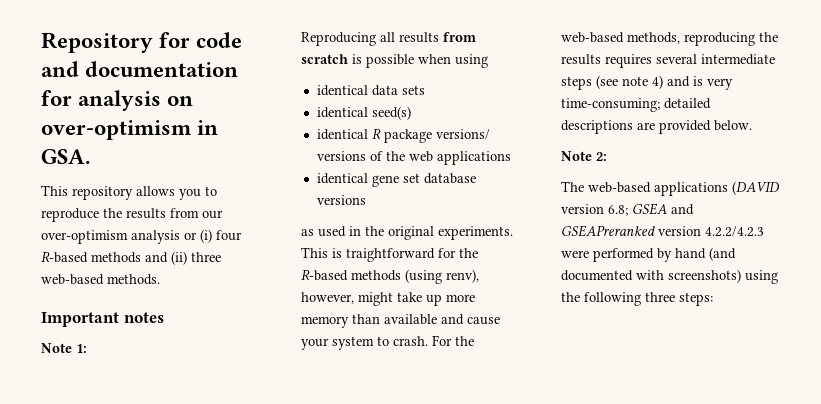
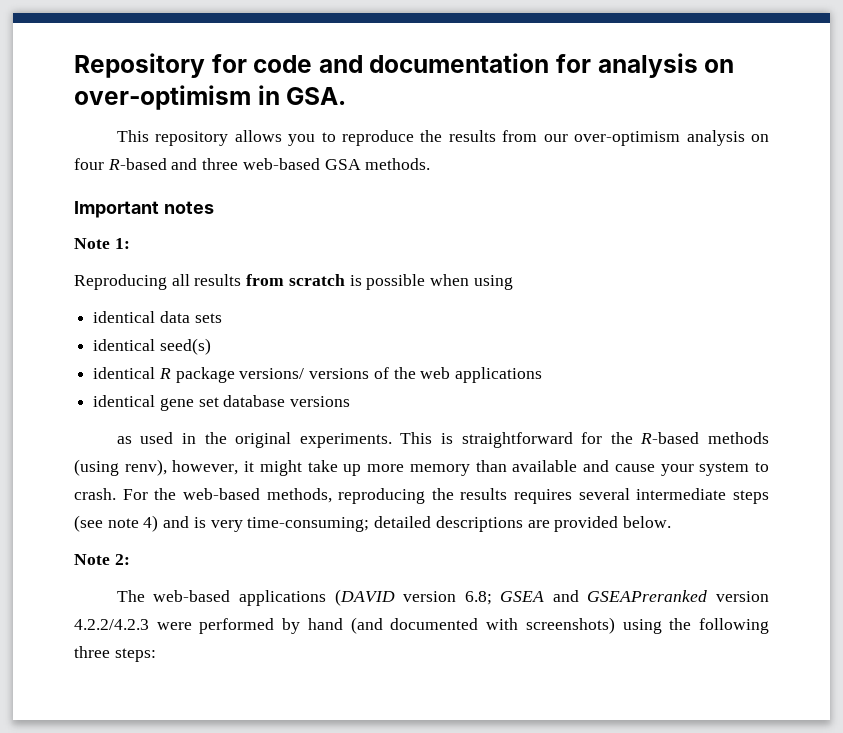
[184,229,242,243] [41,251,187,265] or (i) four R-based methods and (ii) -> [750,134,769,142] [74,158,198,170] on four R-based and
(104, 279) none -> [324,159,361,170] GSA
[346,248,435,262] traightforward -> [461,432,573,448] straightforward
(354, 298) none -> [244,461,255,472] it

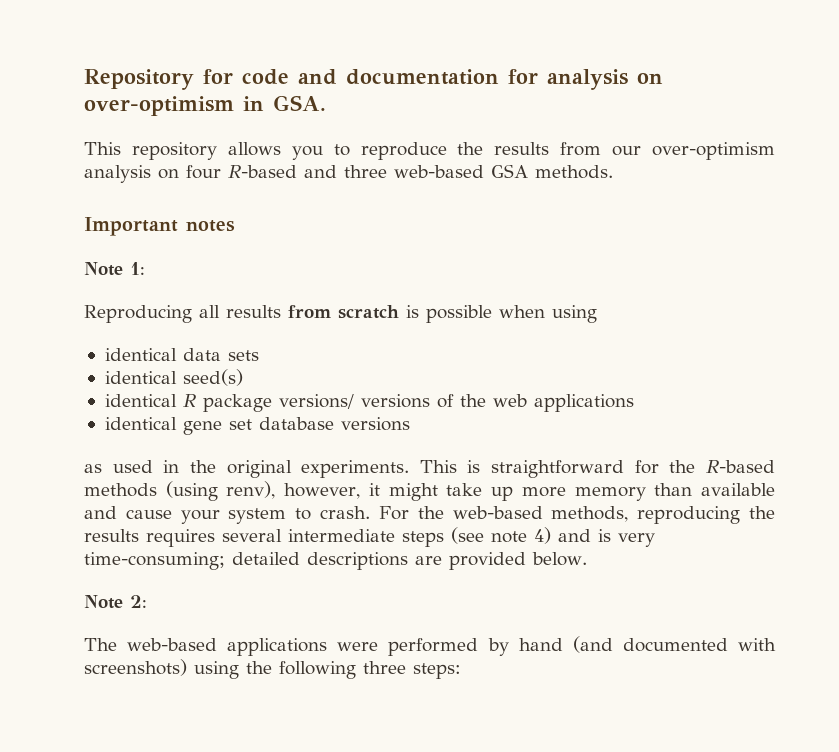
[334,589,769,606] [74,619,149,630] (DAVID version 6.8; GSEA and GSEAPreranked version 4.2.2/4.2.3 -> (328, 647) none

